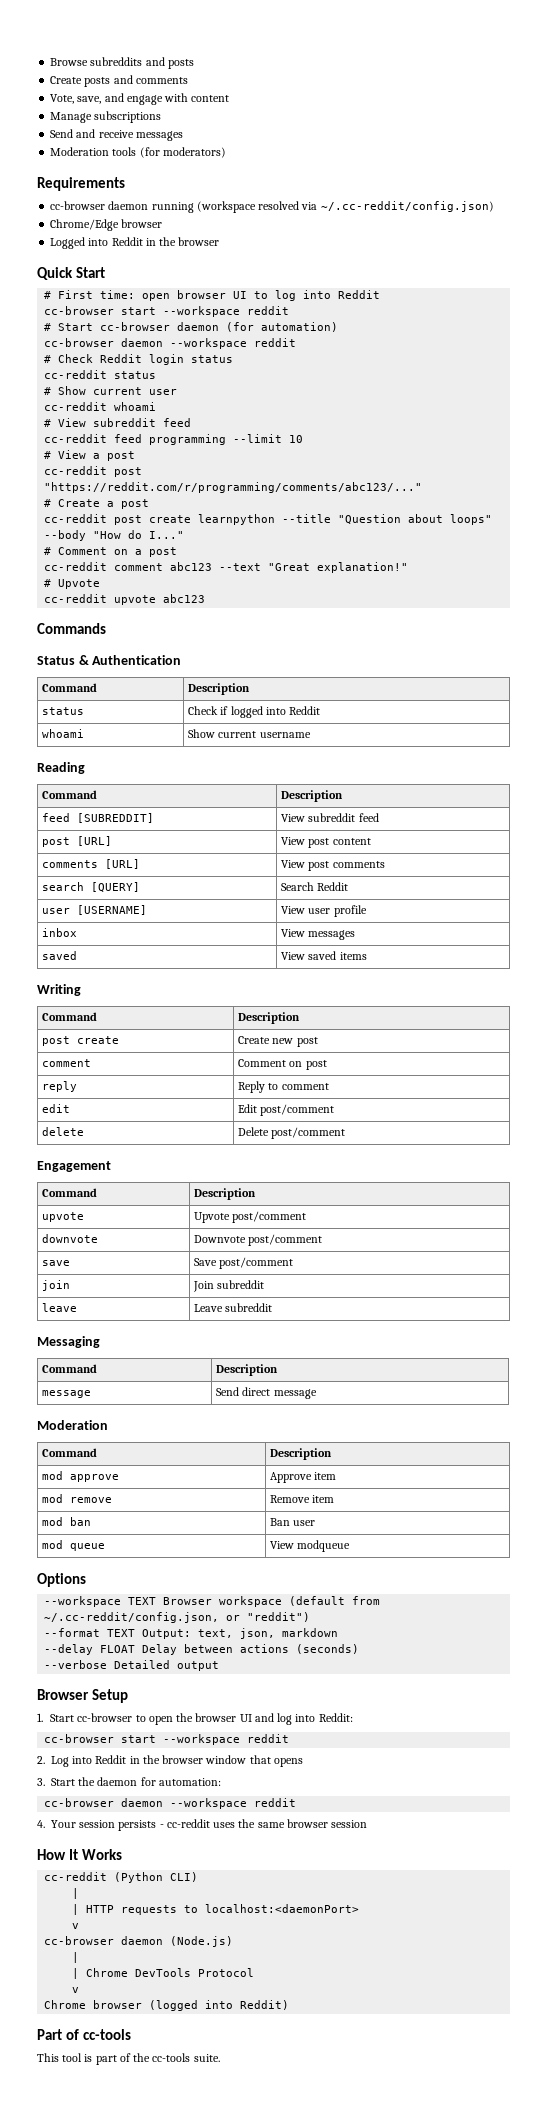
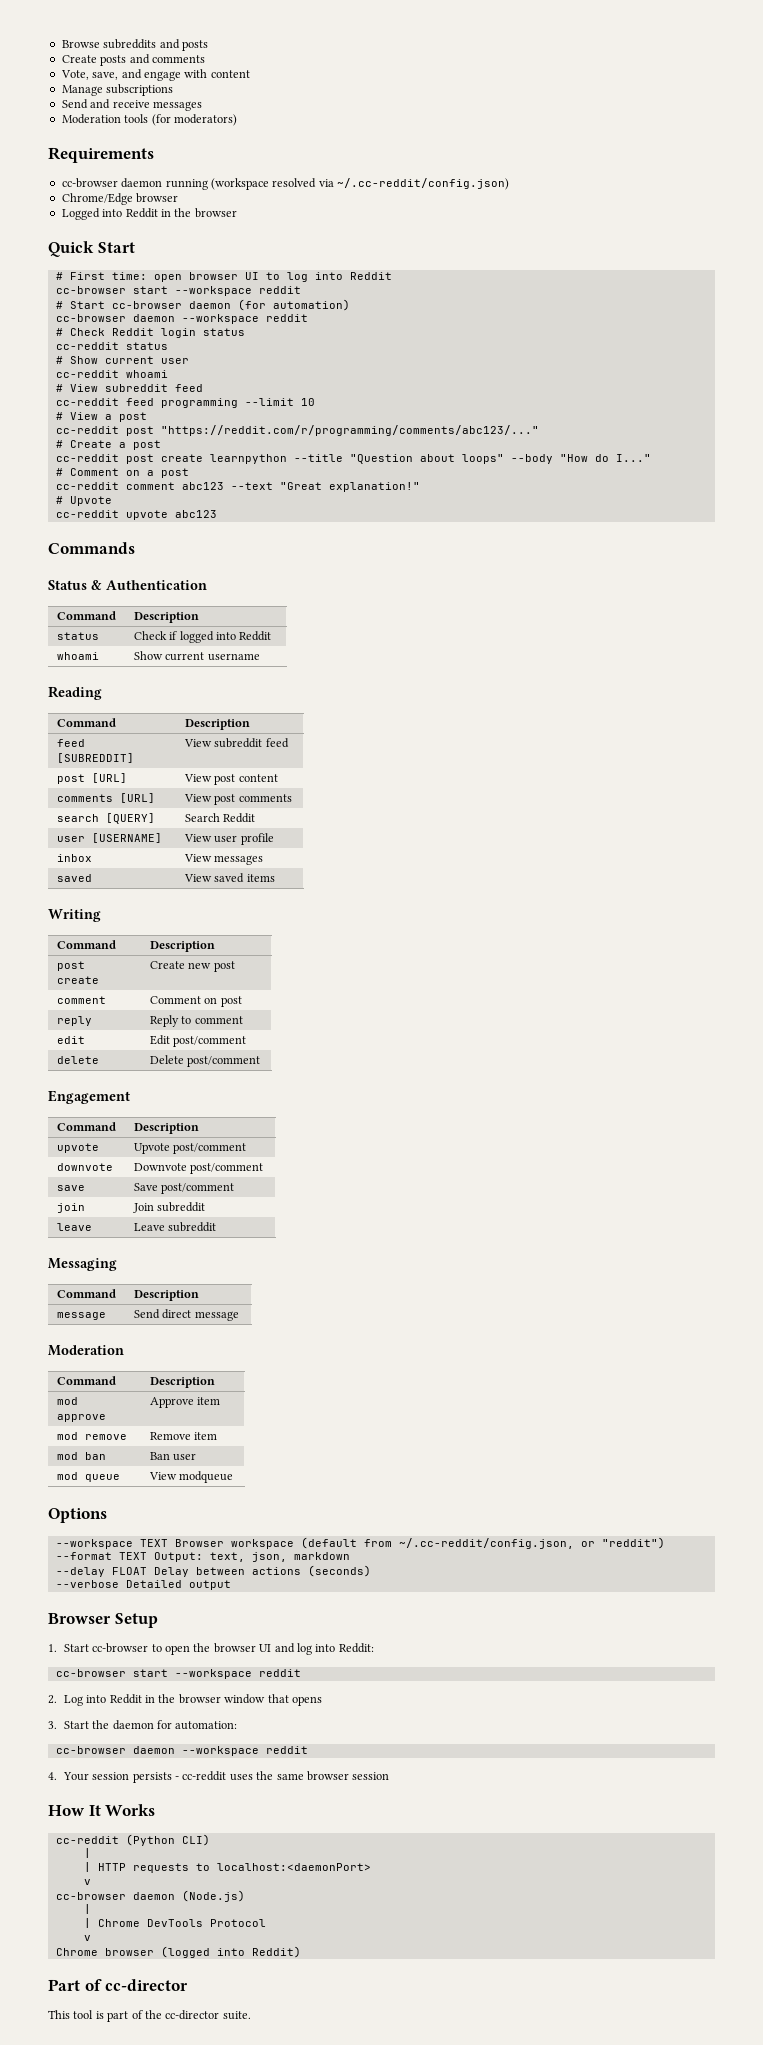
[82,2029,131,2040] cc-tools -> [105,1979,189,1991] cc-director
[152,2053,191,2062] cc-tools -> [165,2010,220,2020] cc-director

